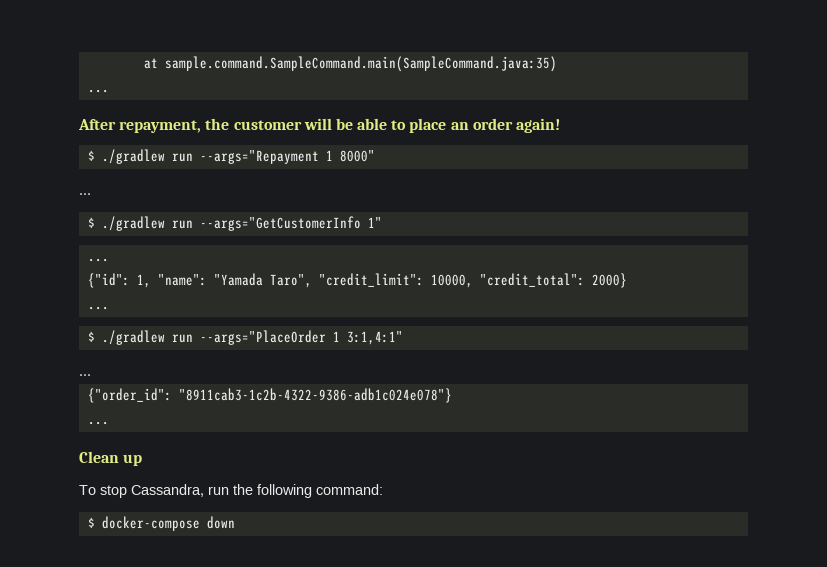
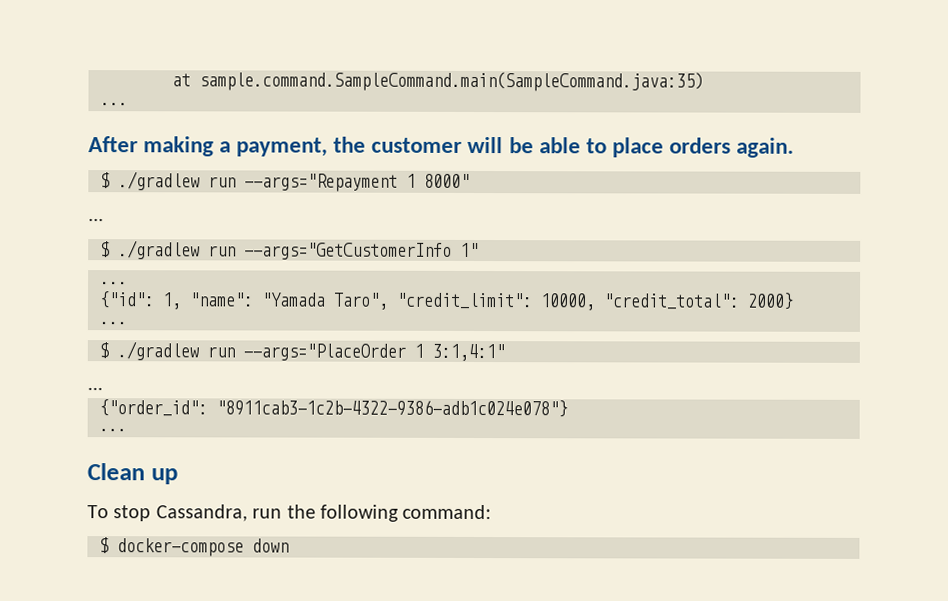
[119,120,202,133] repayment, -> [143,136,329,157] making a payment,
[450,118,561,133] an order again! -> [668,137,794,158] orders again.

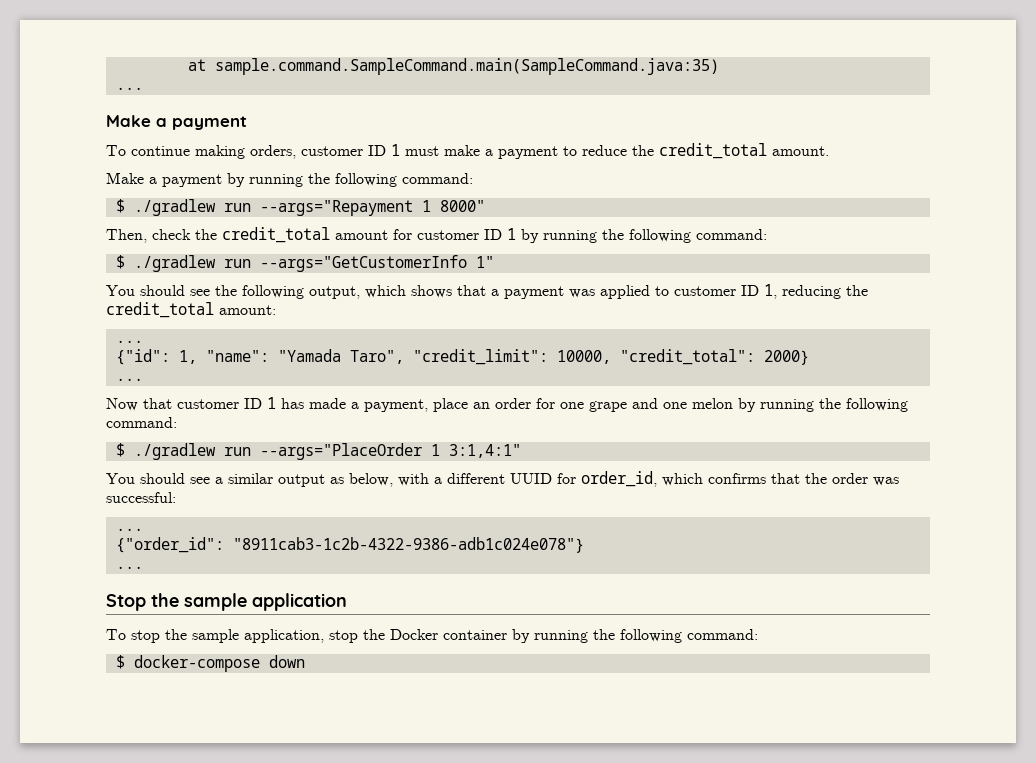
[88,136,794,158] After making a payment, the customer will be able to place orders again. -> [106,115,247,130] [106,143,829,159] [106,172,473,187] Make a payment // To continue making orders, customer ID 1 must make a payment to reduce the credit_total amount. // Make a payment by running the following command:
[88,218,104,222] ... -> [106,227,767,243] Then, check the credit_total amount for customer ID 1 by running the following command:
(479, 250) none -> [106,284,868,299] [106,302,276,318] // You should see the following output, which shows that a payment was applied to customer ID 1, reducing the credit_total amount:
(127, 323) none -> [106,397,908,412] [106,417,177,428] // Now that customer ID 1 has made a payment, place an order for one grape and one melon by running the following command:
[87,387,103,391] [99,399,568,418] [99,428,127,432] [87,463,178,485] [87,504,283,522] ... // {"order_id": "8911cab3-1c2b-4322-9386-adb1c024e078"} // ... // Clean up // To stop Cassandra, run -> [106,471,899,487] [106,492,176,503] [115,528,143,531] [115,537,584,553] [115,566,143,569] [106,593,347,611] [106,629,588,643] You should see a similar output as below, with a different UUID for order_id, which confirms that the order was successful: // ... // {"order_id": "8911cab3-1c2b-4322-9386-adb1c024e078"} // ... // Stop the sample application // To stop the sample application, stop the Docker container by running

